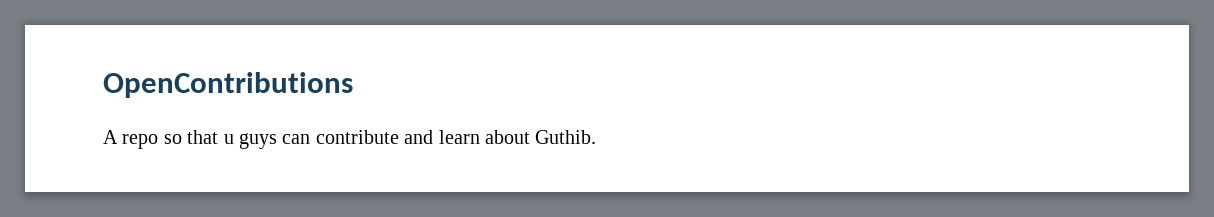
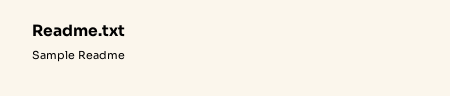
[103,72,353,98] [103,130,597,149] OpenContributions // A repo so that u guys can contribute and learn about Guthib. -> [32,24,125,37] [32,50,125,62] Readme.txt // Sample Readme

